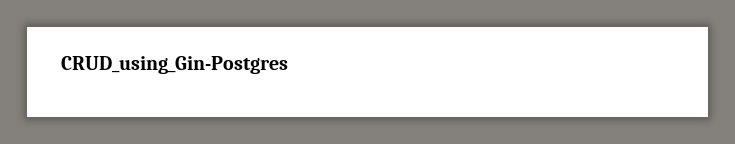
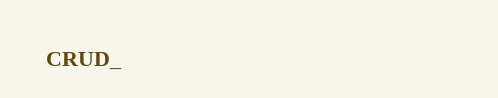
[61,56,288,74] CRUD_using_Gin-Postgres -> [46,52,122,70] CRUD_

